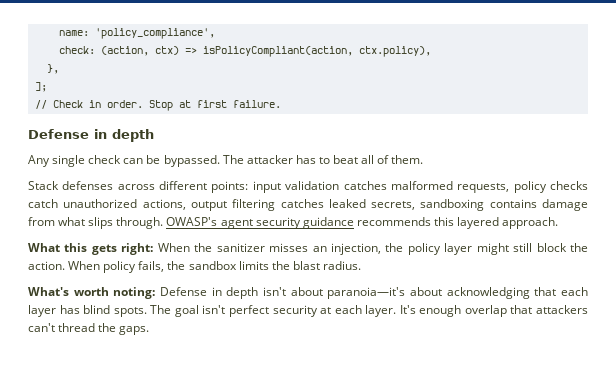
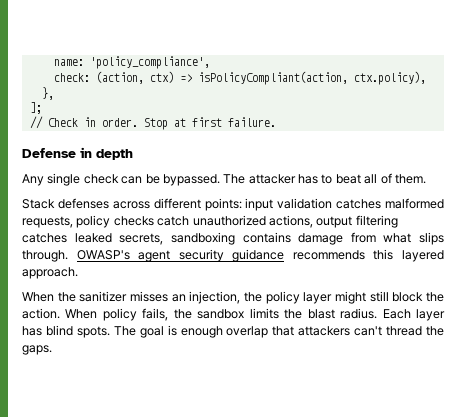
[28,243,154,255] What this gets right: -> (78, 273) none
[28,287,589,299] // What's worth noting: Defense in depth isn't about paranoia—it's about acknowledging that each -> [382,309,411,319] Each
[202,305,416,317] isn't perfect security at each layer. It's -> [167,325,177,336] is

